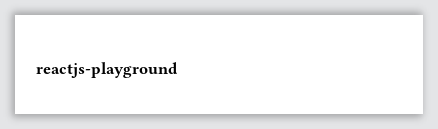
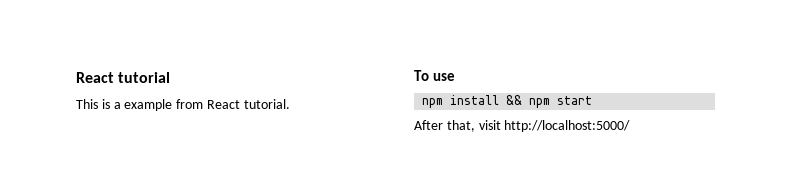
[36,62,178,78] reactjs-playground -> [76,72,171,83] [76,99,290,111] [414,70,455,81] [422,95,593,108] [414,120,631,132] React tutorial // This is a example from React tutorial. // To use // npm install && npm start // After that, visit http://localhost:5000/

